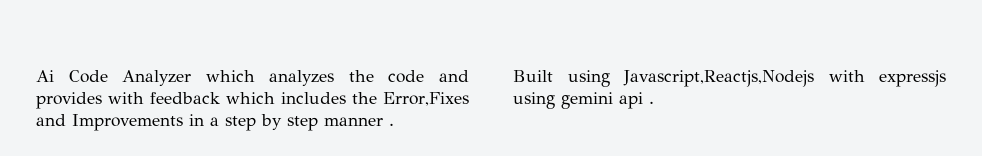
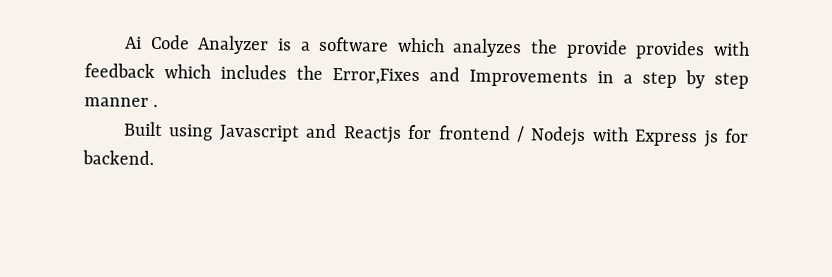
(192, 78) none -> [277,36,390,52] is a software
[388,70,469,83] code and -> [565,39,628,59] provide
[623,70,946,87] [513,92,654,109] Javascript,Reactjs,Nodejs with expressjs using gemini api . -> [218,123,749,148] [82,150,154,165] Javascript and Reactjs for frontend / Nodejs with Express js for backend.

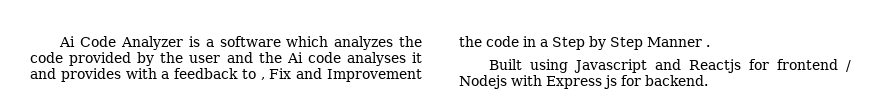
[565,39,750,60] [84,63,749,89] [84,97,149,107] provide provides with feedback which includes the Error,Fixes and Improvements in a step by step manner -> [30,52,423,66] [30,68,422,82] [459,36,702,50] code provided by the user and the Ai code analyses it and provides with a feedback to , Fix and Improvement the code in a Step by Step Manner

